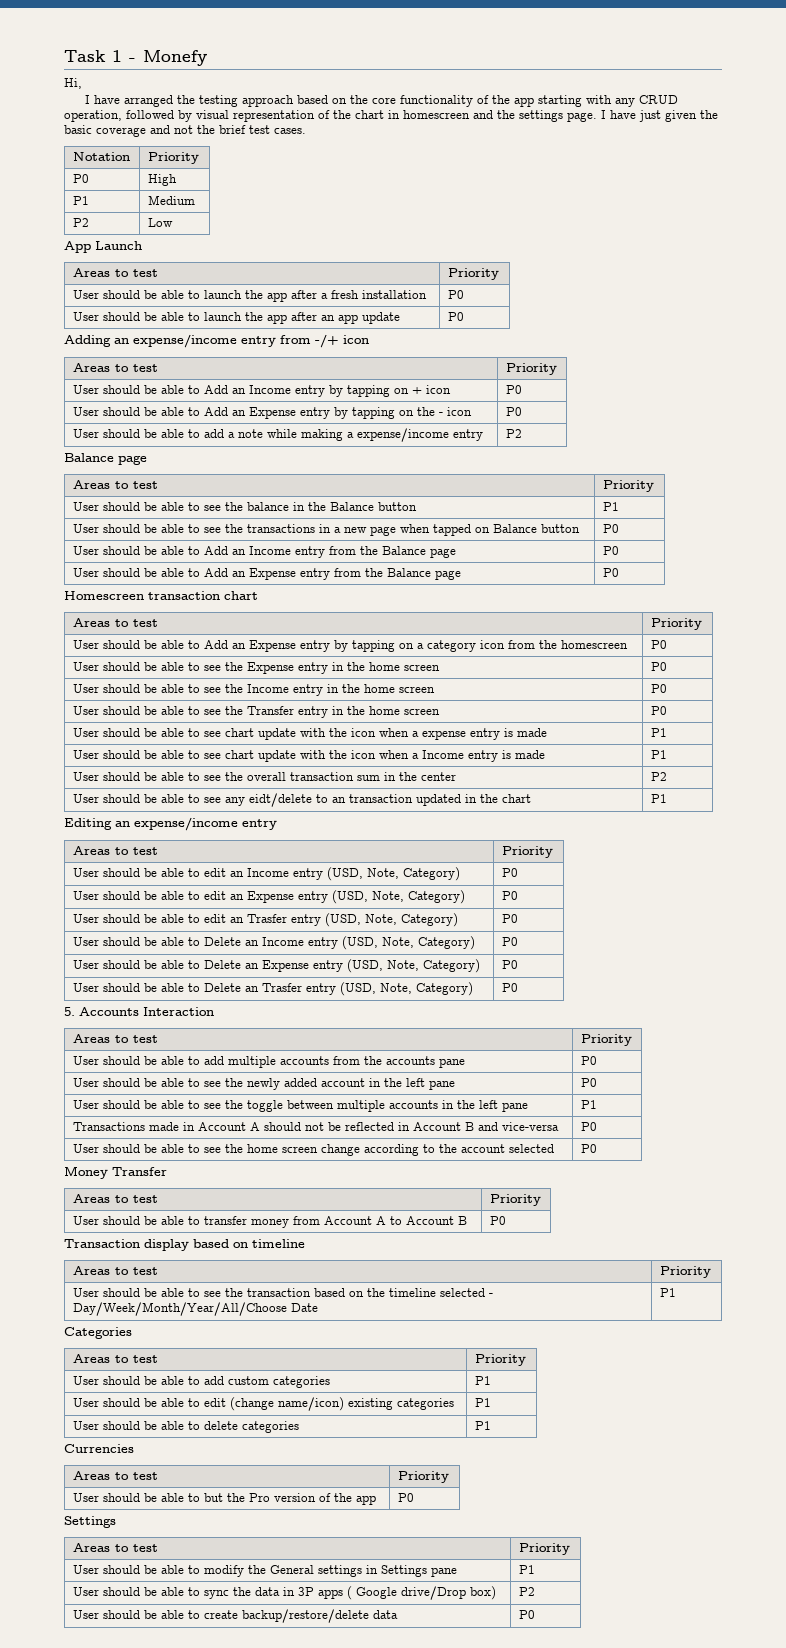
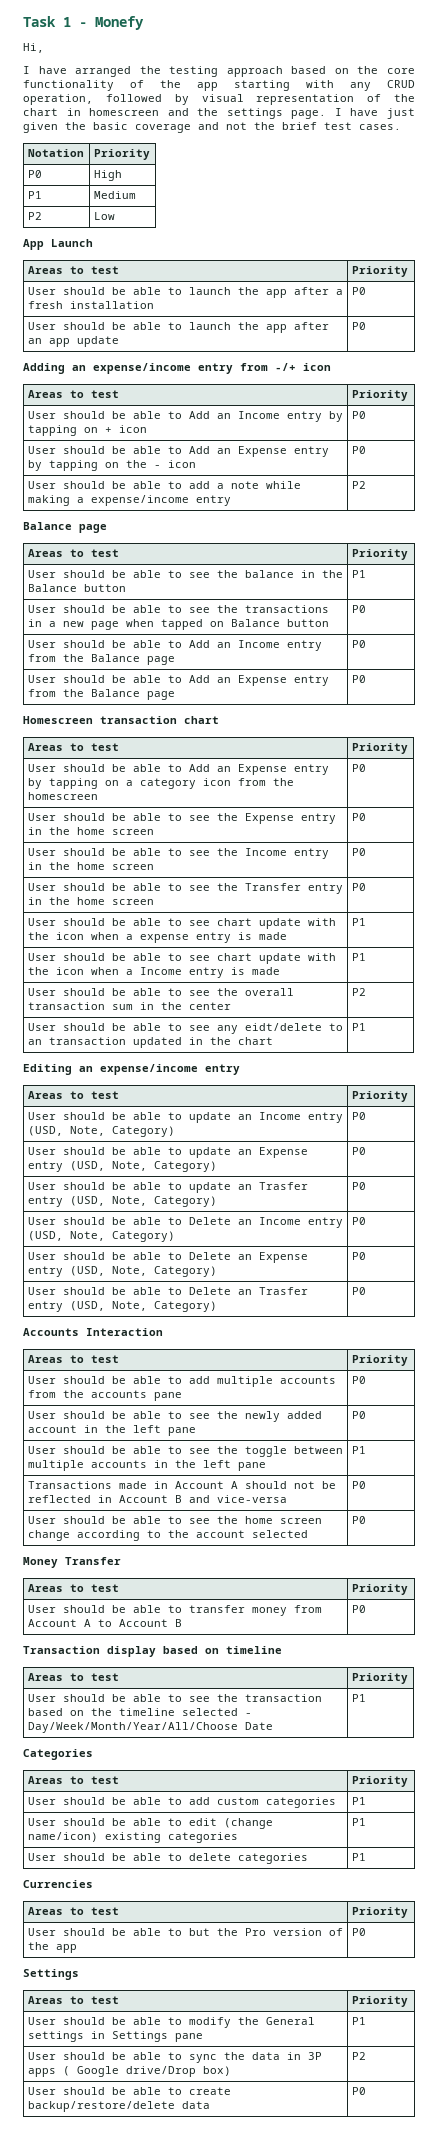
[203,868,226,877] edit -> [188,1112,231,1123] update
[203,891,226,900] edit -> [188,1147,231,1158] update
[203,914,226,923] edit -> [188,1182,231,1193] update
[64,1007,75,1016] 5. -> (366, 1291) none

